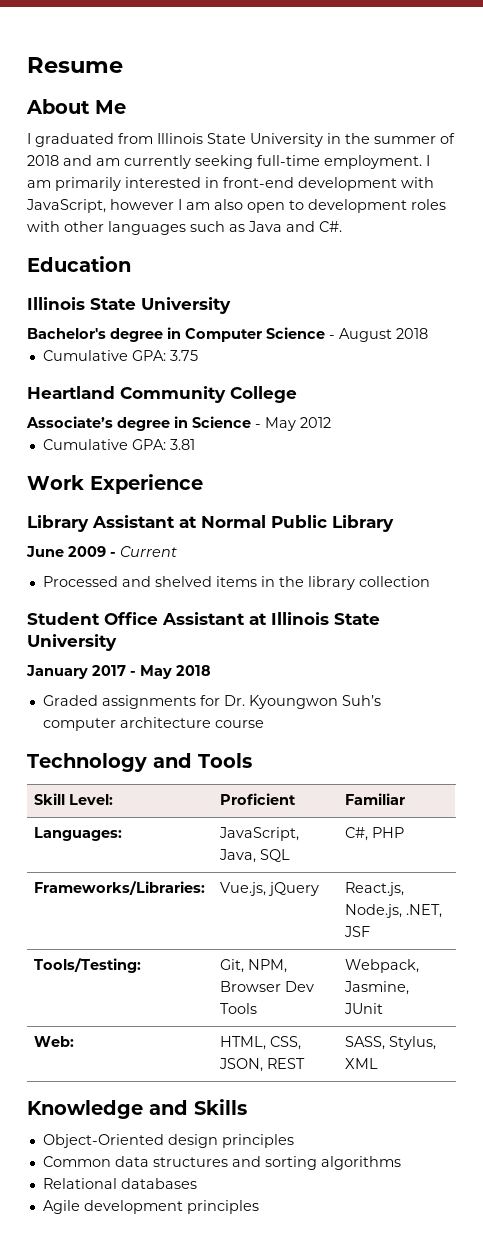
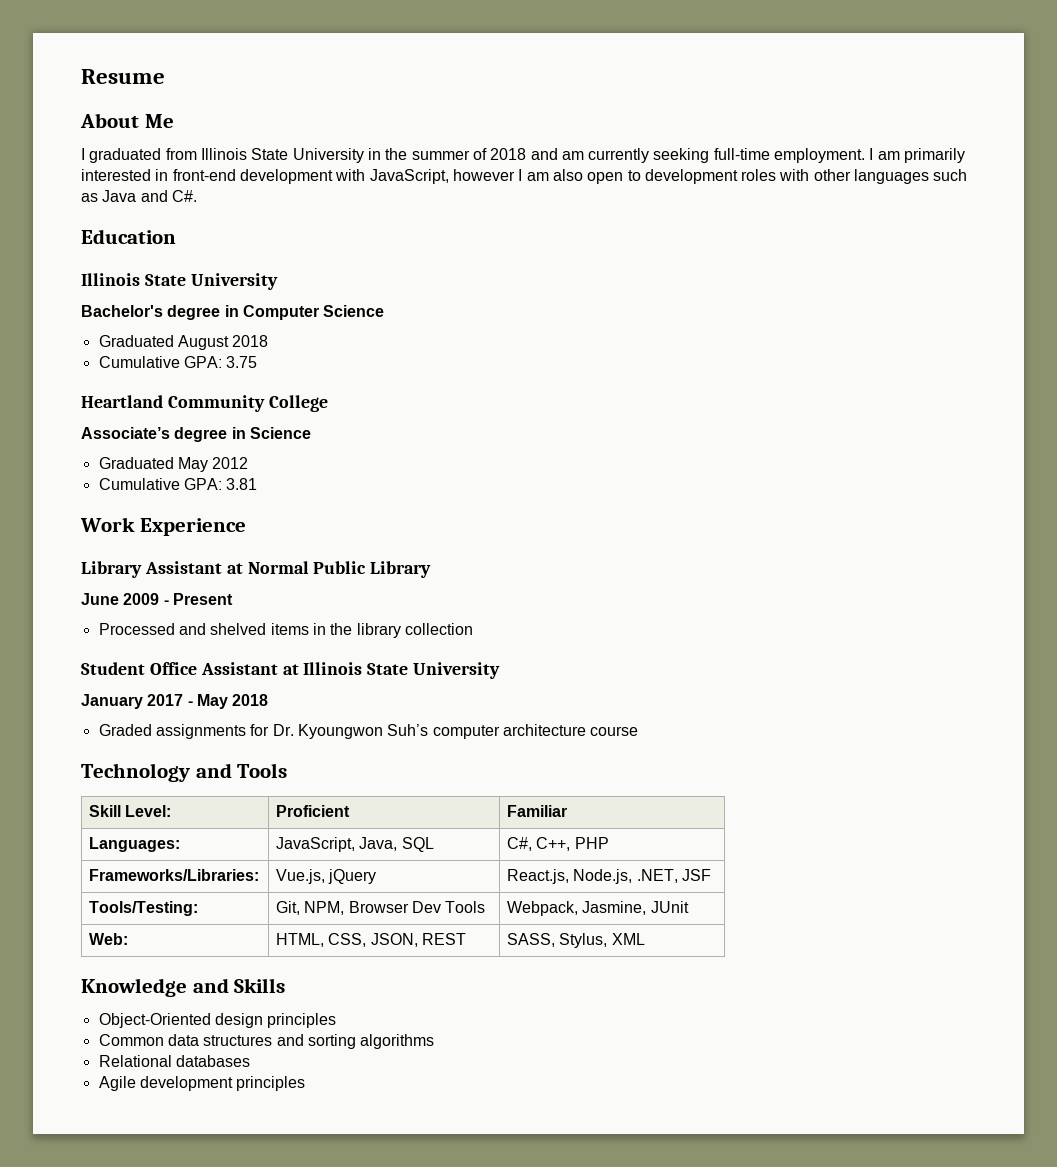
[329,335,335,339] - -> [98,335,174,347] // Graduated
[255,424,261,428] - -> [98,457,174,469] // Graduated
[120,546,177,557] Current -> [172,593,233,605] Present
(369, 834) none -> [536,837,571,851] C++,

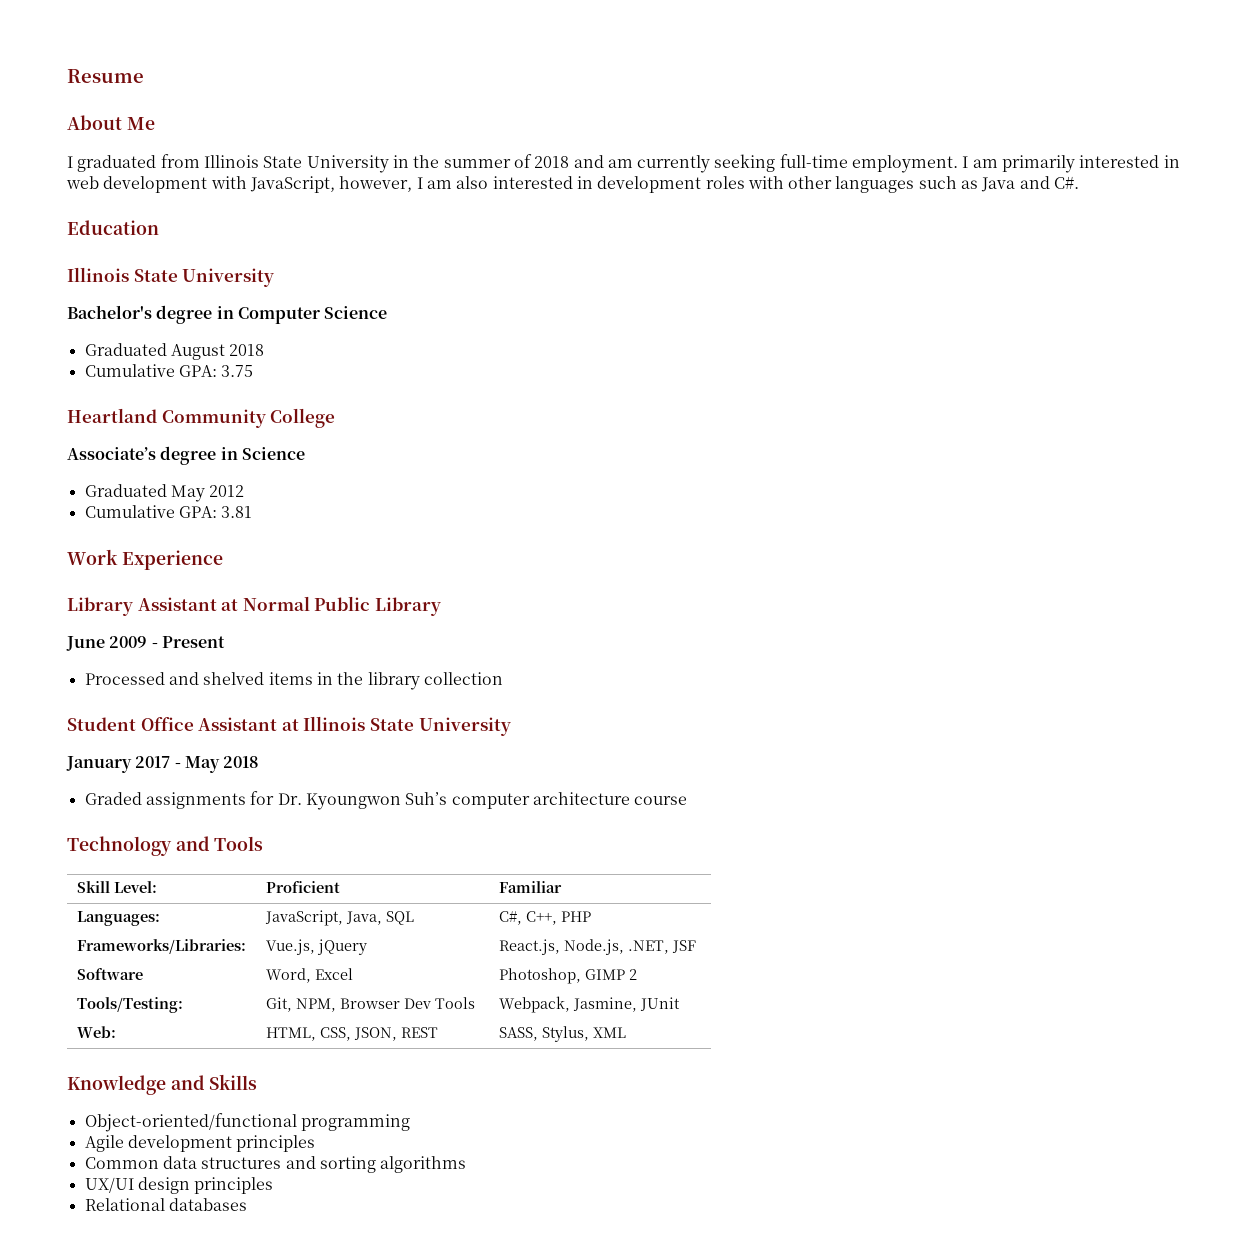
[172,169,236,181] front-end -> [66,176,99,189] web
[452,169,515,181] however -> [339,176,413,192] however,
[587,170,641,184] open to -> [492,176,593,189] interested in
(712, 875) none -> [76,968,143,980] [265,968,353,983] [498,968,637,984] // Software | Word, Excel | Photoshop, GIMP 2
[98,1013,263,1028] Object-Oriented design -> [84,1113,410,1132] [84,1135,232,1152] Object-oriented/functional programming // Agile development
(435, 1041) none -> [84,1177,274,1194] // UX/UI design principles
[98,1076,306,1091] // Agile development principles -> (247, 1204) none

